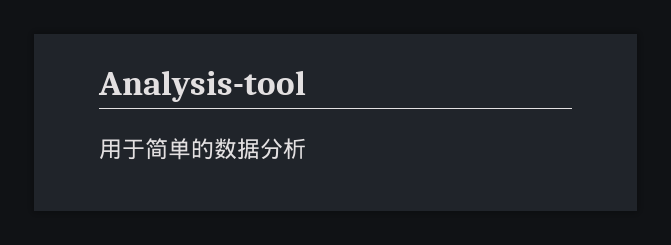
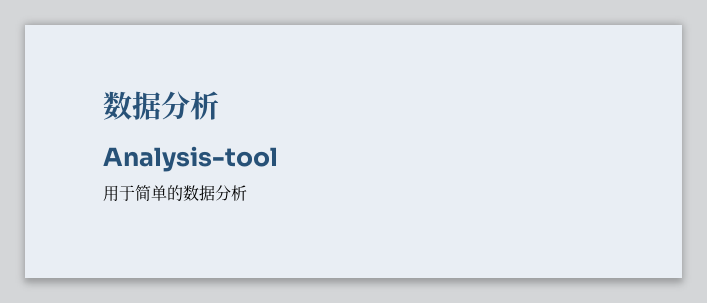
(98, 86) none -> [103,91,219,120] 数据分析 //

